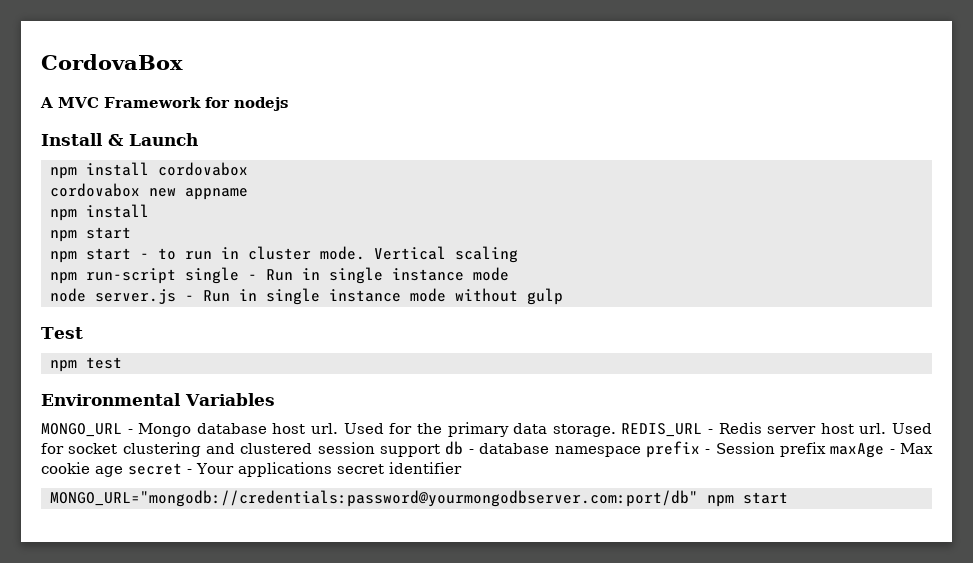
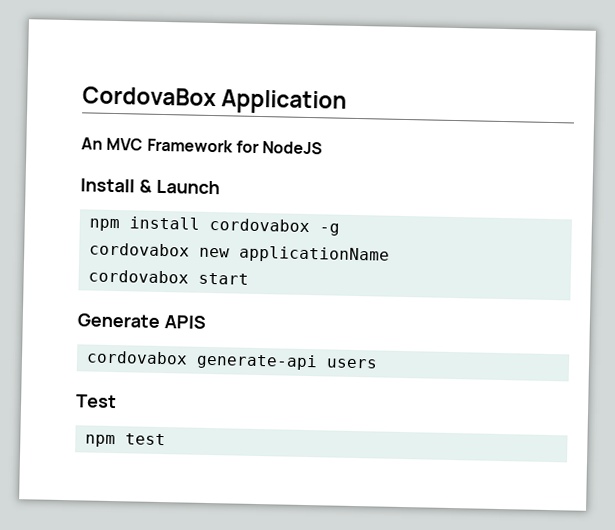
[40,97,53,108] // A -> [221,89,348,115] [81,137,103,150] Application // An
[234,97,288,111] nodejs -> [262,141,324,155] NodeJS
(248, 169) none -> [318,223,340,236] -g
[185,188,248,200] [50,204,149,221] [50,227,131,242] [50,246,518,263] [50,267,509,284] [50,288,563,305] [41,327,83,339] [50,357,122,372] [41,393,275,406] [41,422,932,437] [41,441,934,458] [41,462,462,477] [50,490,788,507] appname // npm install // npm start // npm start - to run in cluster mode. Vertical scaling // npm run-script single - Run in single instance mode // node server.js - Run in single instance mode without gulp // Test // npm test // Environmental Variables // MONGO_URL - Mongo database host url. Used for the primary data storage. REDIS_URL - Redis server host url. Used for socket clustering and clustered session support db - database namespace prefix - Session prefix maxAge - Max cookie age secret - Your applications secret identifier // MONGO_URL="mongodb://credentials:password@yourmongodbserver.com:port/db" npm start -> [238,245,390,264] [87,269,249,285] [77,313,206,329] [85,350,378,371] [76,394,117,409] [84,433,166,448] applicationName // cordovabox start // Generate APIS // cordovabox generate-api users // Test // npm test

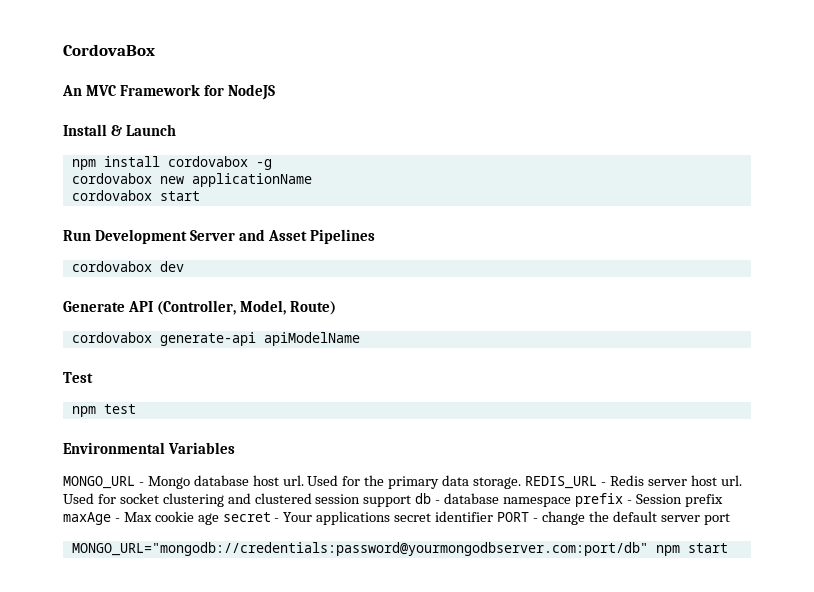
[221,89,348,115] Application -> (155, 50) none
[77,313,206,329] Generate APIS -> [63,229,376,244] [71,261,184,272] [63,300,337,315] Run Development Server and Asset Pipelines // cordovabox dev // Generate API (Controller, Model, Route)
[325,358,378,369] users -> [263,332,360,346] apiModelName
(166, 439) none -> [63,442,236,454] [63,475,742,489] [63,493,723,507] [63,511,730,525] [71,542,728,556] // Environmental Variables // MONGO_URL - Mongo database host url. Used for the primary data storage. REDIS_URL - Redis server host url. Used for socket clustering and clustered session support db - database namespace prefix - Session prefix maxAge - Max cookie age secret - Your applications secret identifier PORT - change the default server port // MONGO_URL="mongodb://credentials:password@yourmongodbserver.com:port/db" npm start

